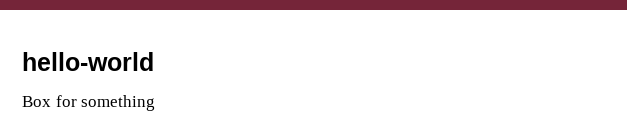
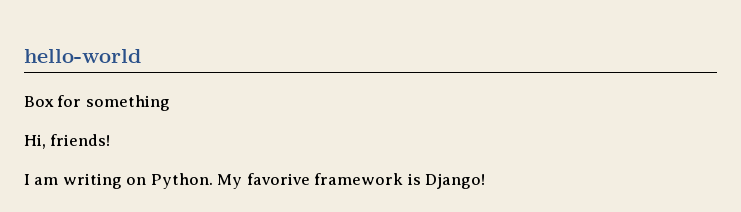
(156, 103) none -> [24,134,111,149] [24,173,486,189] // Hi, friends! // I am writing on Python. My favorive framework is Django!

